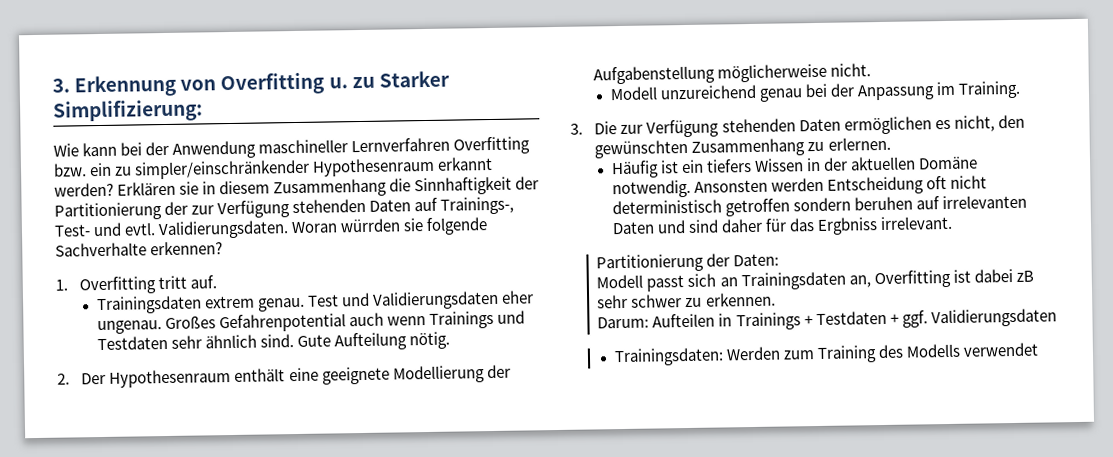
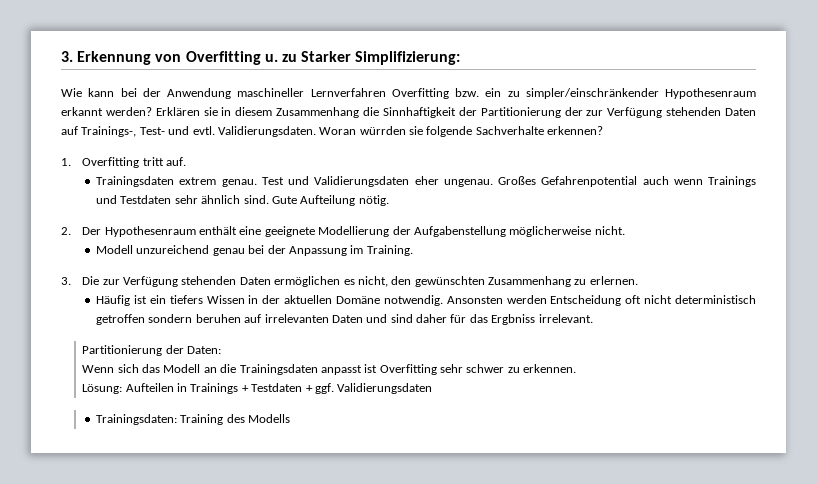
[596,268,1034,292] Modell passt sich an Trainingsdaten an, Overfitting ist dabei zB -> [82,364,437,375] Wenn sich das Modell an die Trainingsdaten anpasst ist Overfitting
[597,316,650,329] Darum: -> [82,384,123,394] Lösung:
[725,346,815,361] Werden zum -> (178, 419) none
[963,342,1040,357] verwendet -> (291, 418) none

